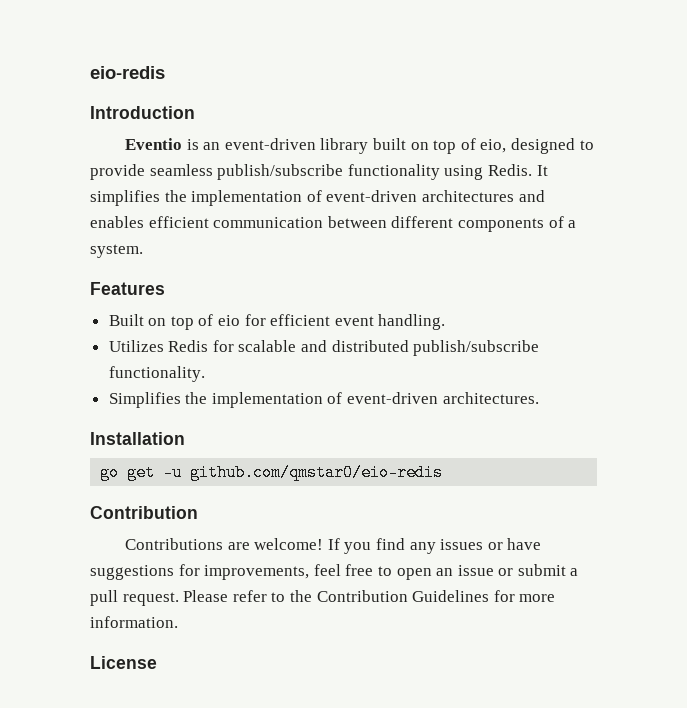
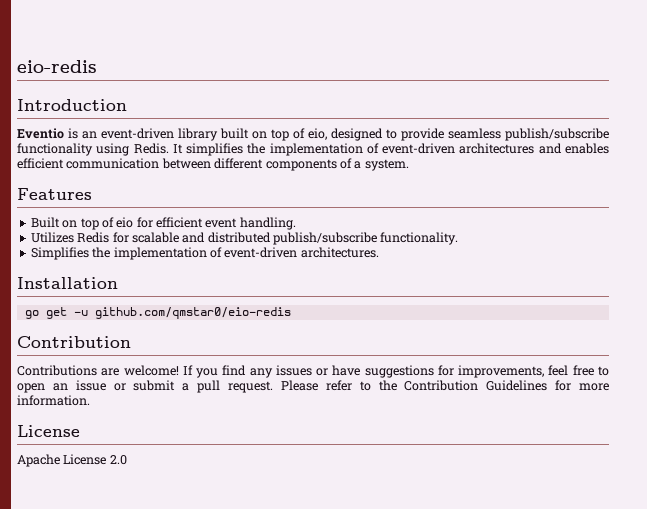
(157, 662) none -> [17,454,127,467] // Apache License 2.0

